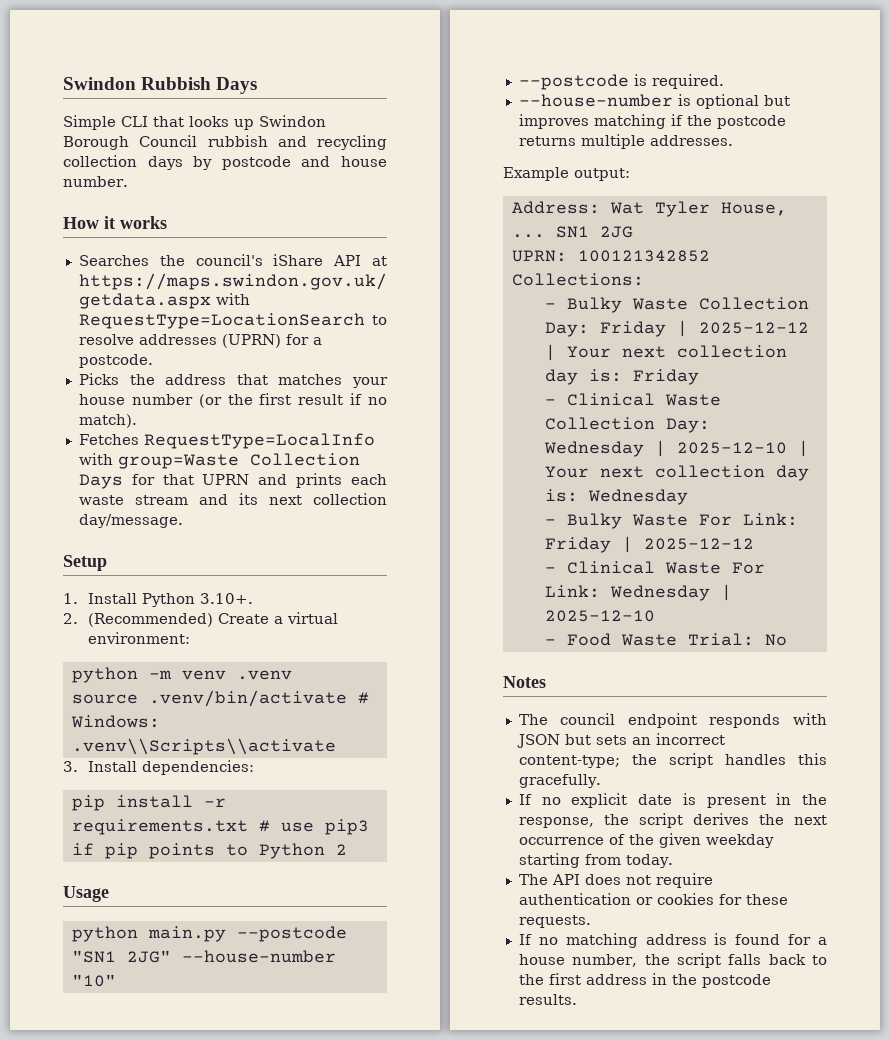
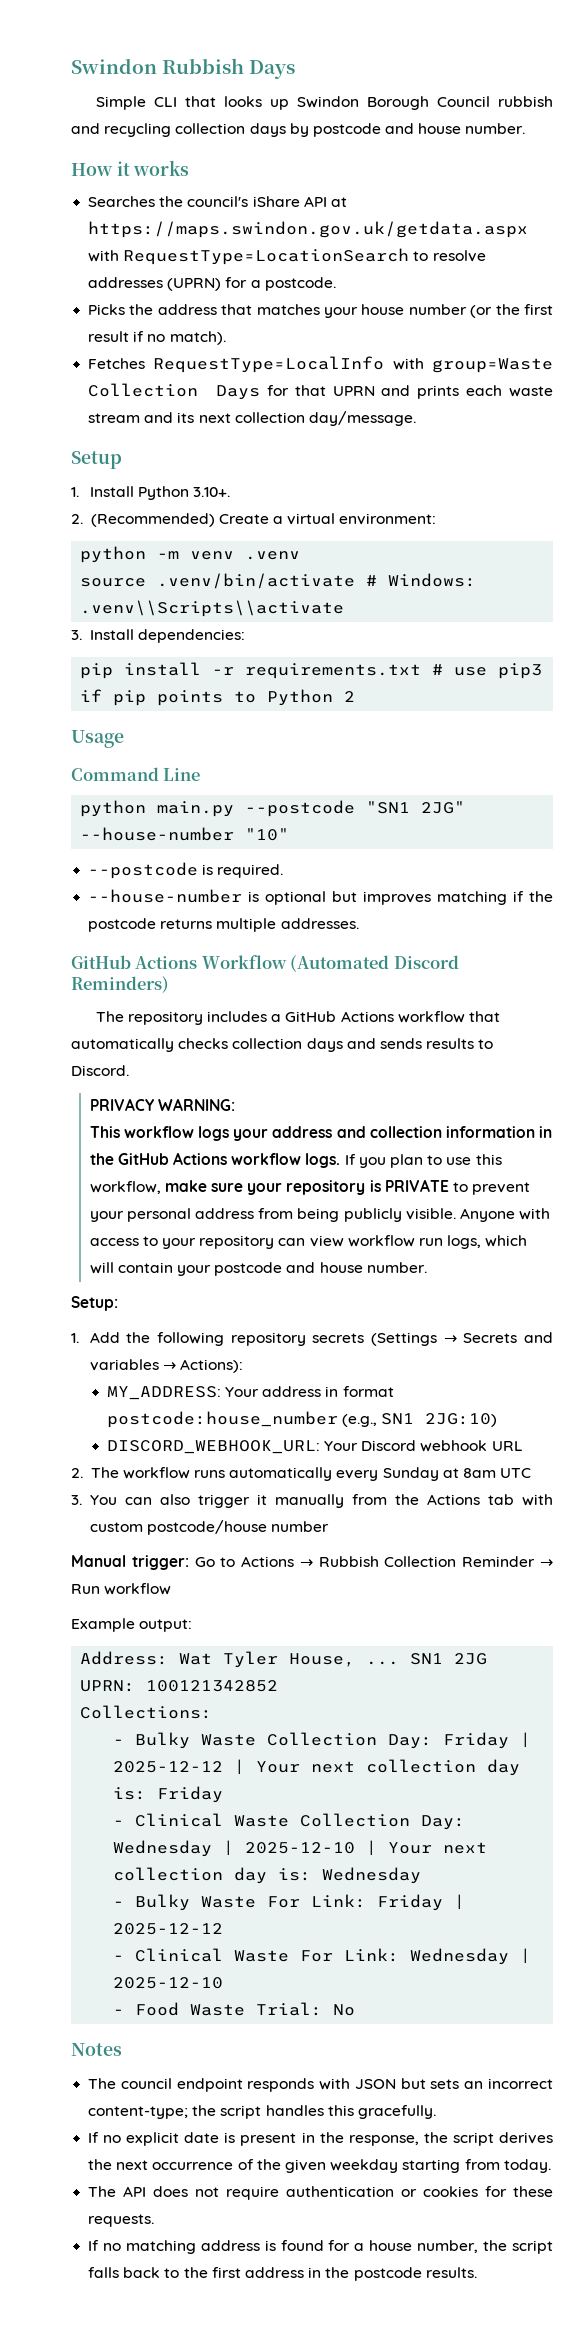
(109, 894) none -> [71,767,201,781] // Command Line
(733, 140) none -> [71,955,459,972] [71,976,169,993] [95,1011,500,1025] [71,1038,494,1052] [71,1065,129,1076] [89,1098,235,1111] [89,1126,553,1141] [89,1152,502,1168] [89,1179,531,1195] [89,1208,551,1222] [89,1235,528,1249] [89,1262,427,1276] [71,1296,118,1311] [71,1332,553,1346] [89,1359,244,1373] [106,1386,394,1400] [106,1411,498,1428] [106,1440,523,1454] [71,1467,532,1481] [71,1494,553,1508] [89,1520,330,1535] [71,1555,553,1570] [71,1583,172,1595] // GitHub Actions Workflow (Automated Discord Reminders) // The repository includes a GitHub Actions workflow that automatically checks collection days and sends results to Discord. // PRIVACY WARNING: // This workflow logs your address and collection information in the GitHub Actions workflow logs. If you plan to use this workflow, make sure your repository is PRIVATE to prevent your personal address from being publicly visible. Anyone with access to your repository can view workflow run logs, which will contain your postcode and house number. // Setup: // 1. Add the following repository secrets (Settings → Secrets and variables → Actions): // MY_ADDRESS: Your address in format postcode:house_number (e.g., SN1 2JG:10) // DISCORD_WEBHOOK_URL: Your Discord webhook URL // 2. The workflow runs automatically every Sunday at 8am UTC // 3. You can also trigger it manually from the Actions tab with custom postcode/house number // Manual trigger: Go to Actions → Rubbish Collection Reminder → Run workflow

